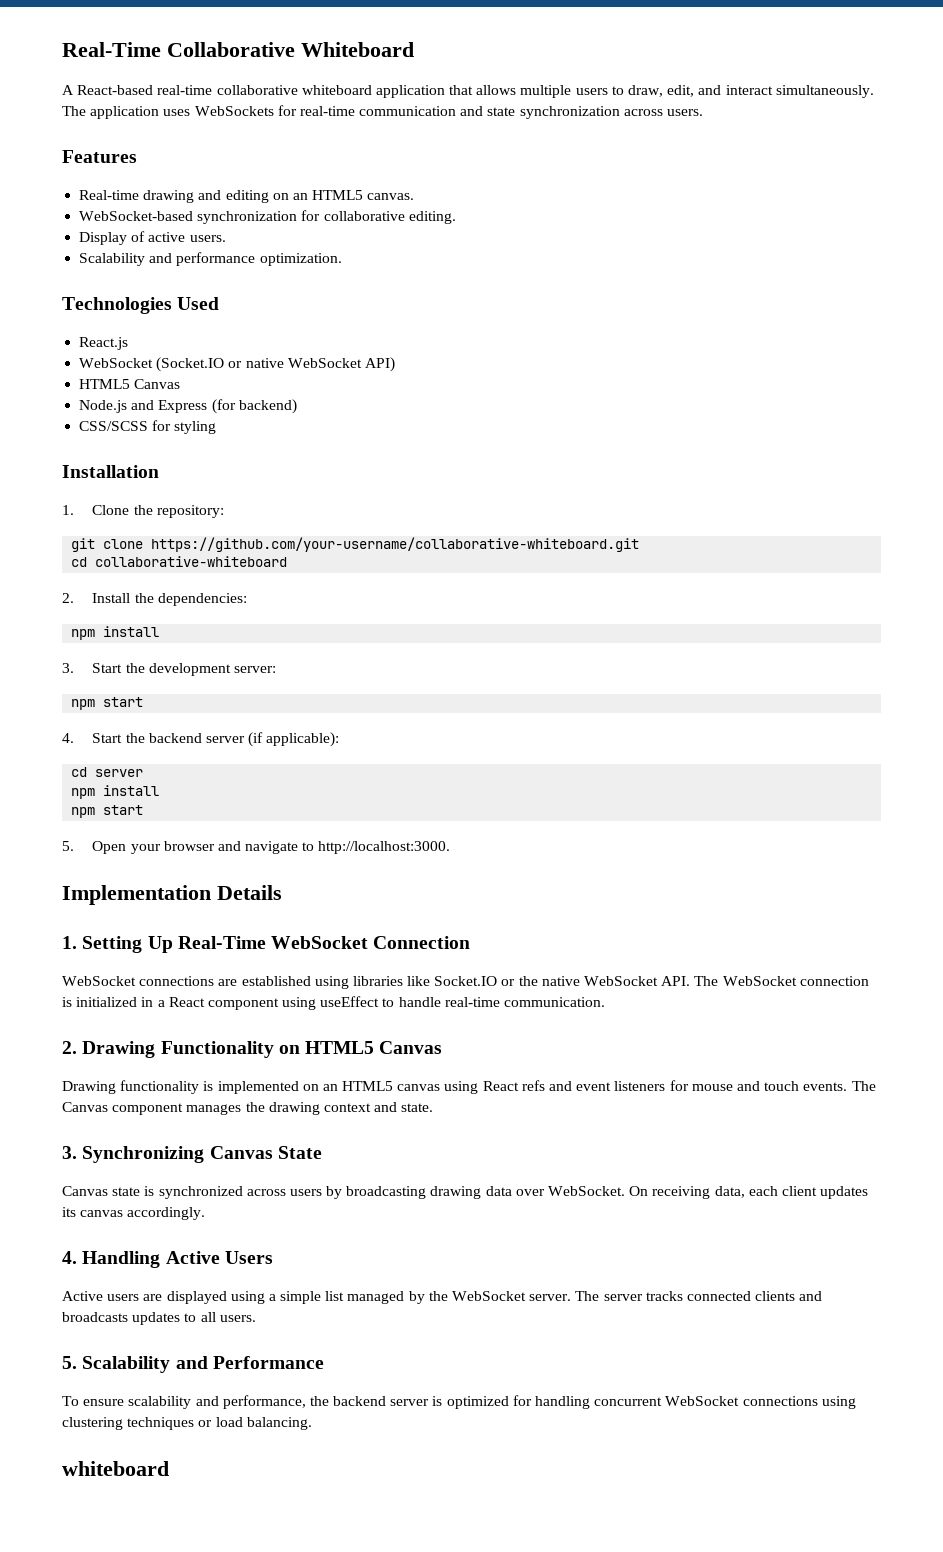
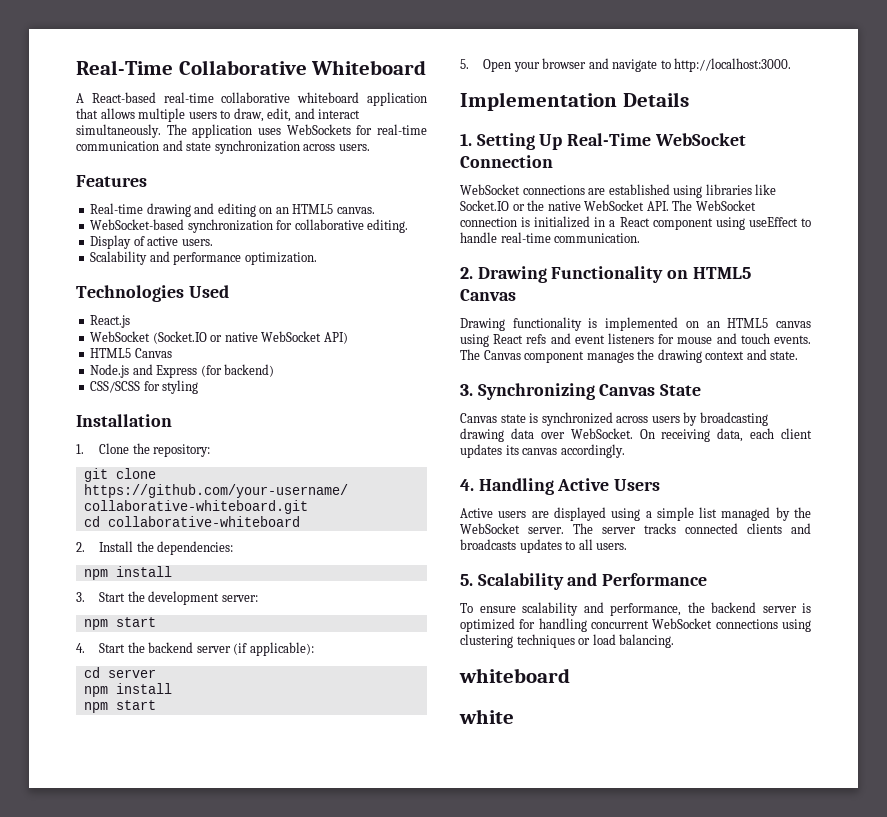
(169, 1468) none -> [459,709,514,724] // white

